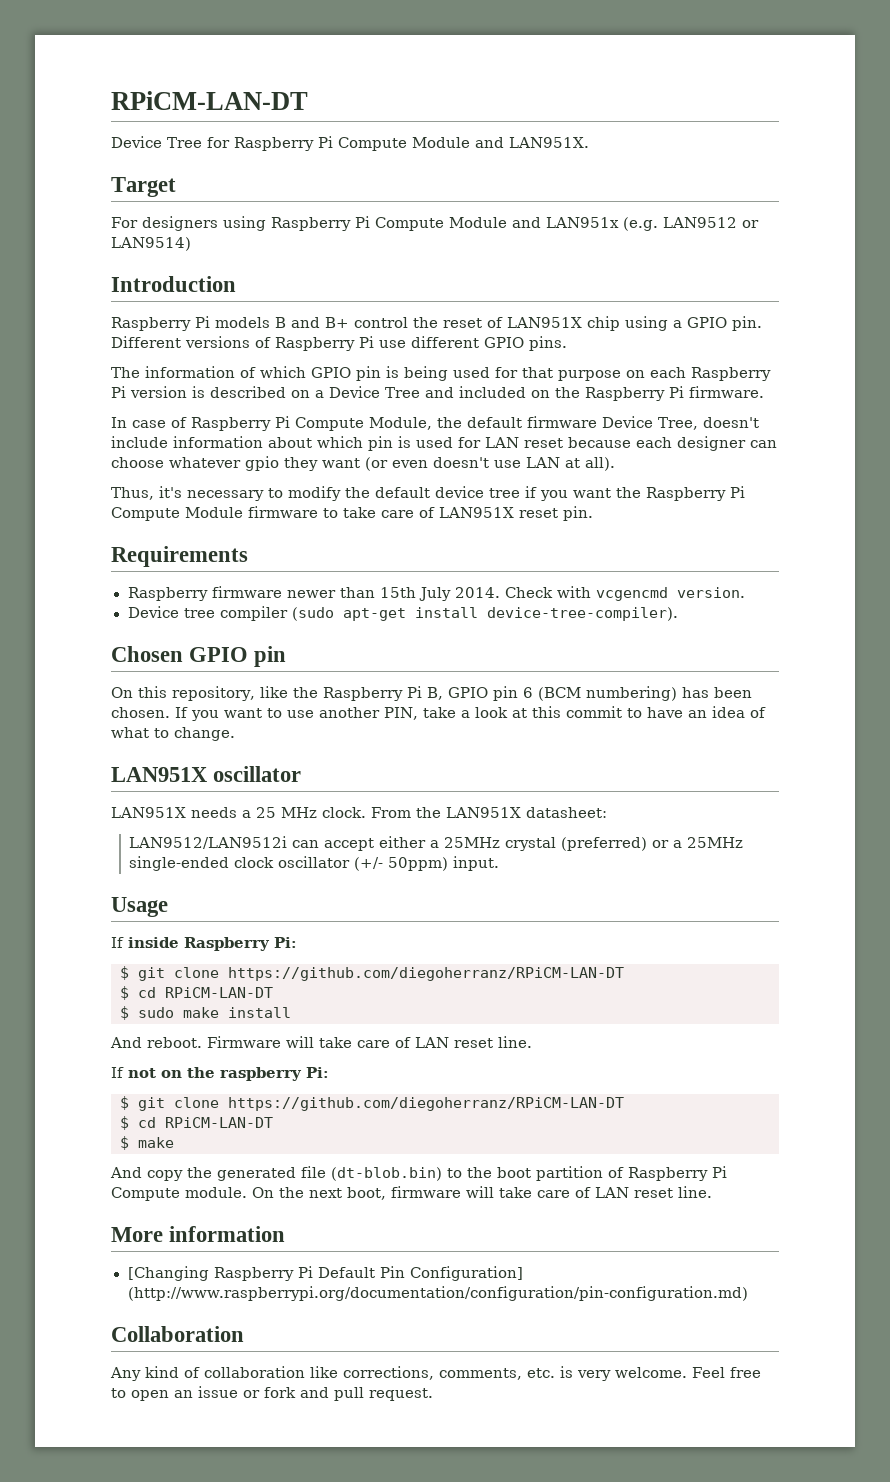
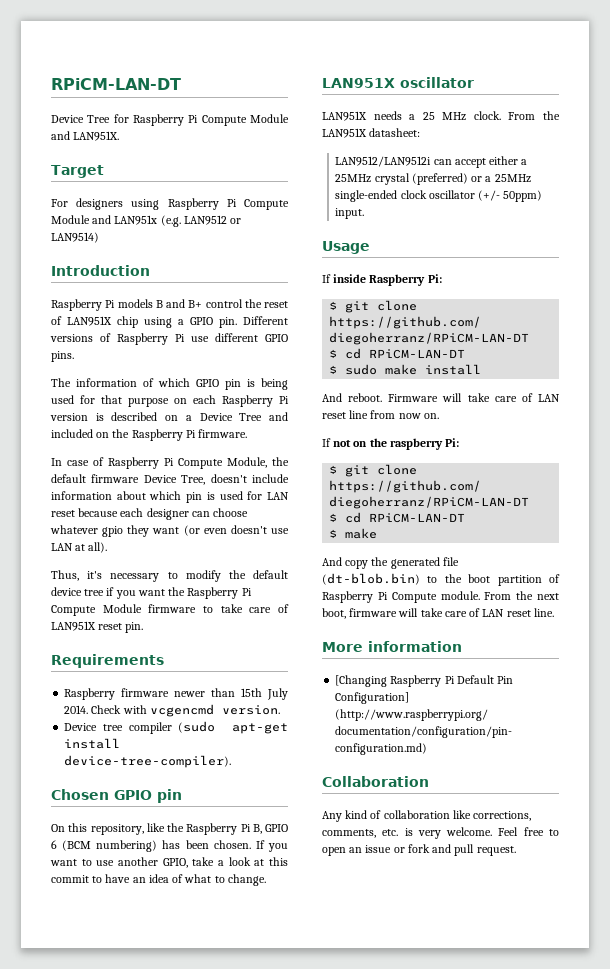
[492,686,518,701] pin -> (288, 828) none
[384,707,418,720] PIN, -> [162,858,188,868] GPIO,
[498,1036,532,1048] line. -> [349,410,439,419] line from now on.
[252,1187,274,1198] On -> [484,592,512,600] From

